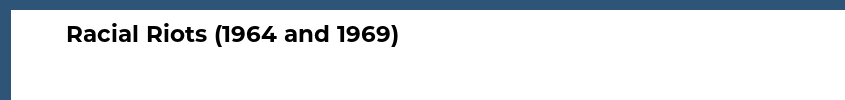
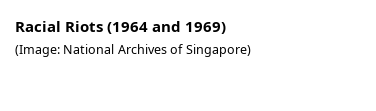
(399, 36) none -> [15,44,251,57] // (Image: National Archives of Singapore)

